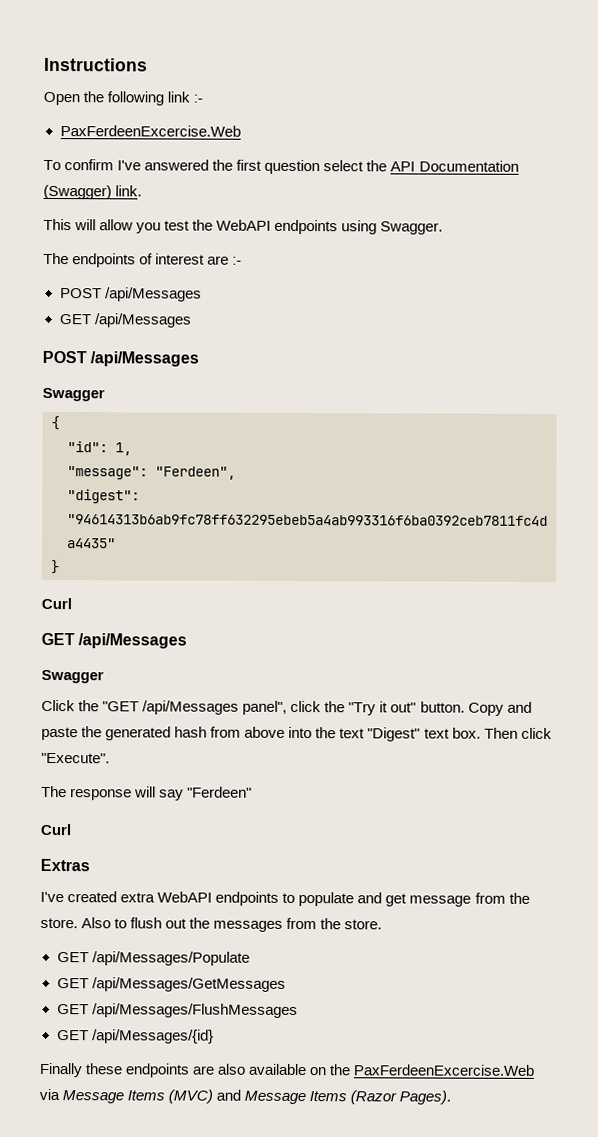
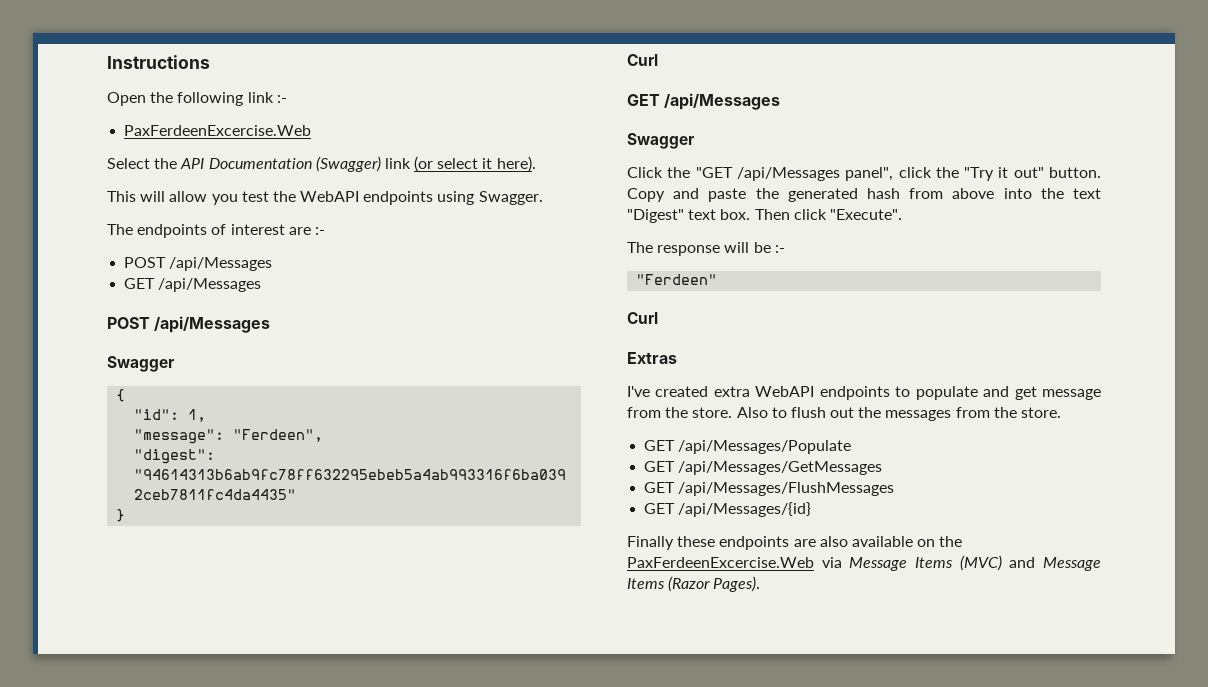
[43,159,519,175] [43,184,143,200] To confirm I've answered the first question select the API Documentation (Swagger) link. -> [107,156,536,172] Select the API Documentation (Swagger) link (or select it here).
[159,789,185,801] say -> [753,242,785,253] be :- //

